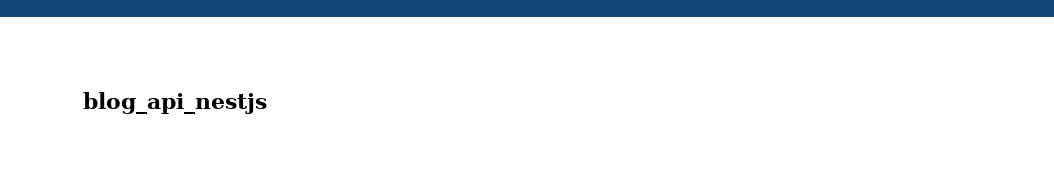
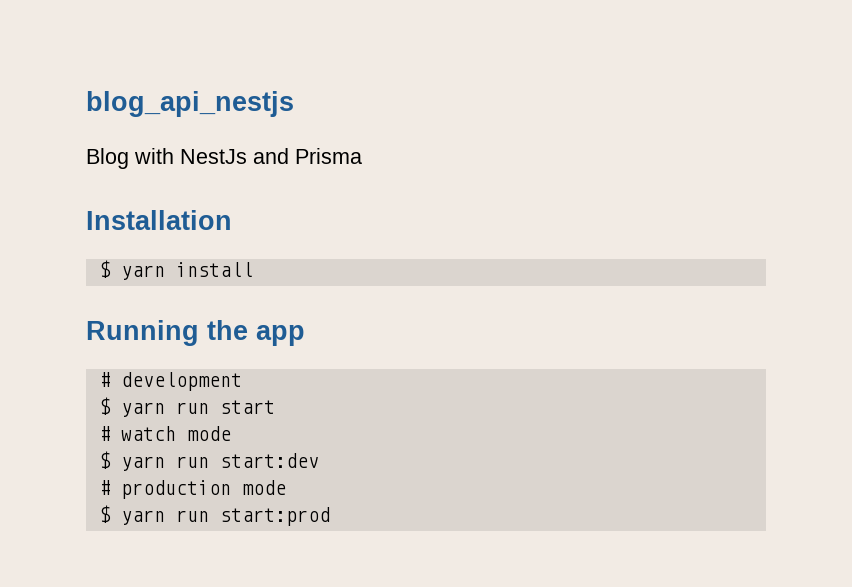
(267, 103) none -> [86,148,362,169] [86,210,232,230] [98,260,253,280] [86,320,305,346] [98,372,242,391] [98,397,275,417] [98,426,231,441] [98,451,319,471] [98,480,286,499] [98,505,330,526] // Blog with NestJs and Prisma // Installation // $ yarn install // Running the app // # development // $ yarn run start // # watch mode // $ yarn run start:dev // # production mode // $ yarn run start:prod

